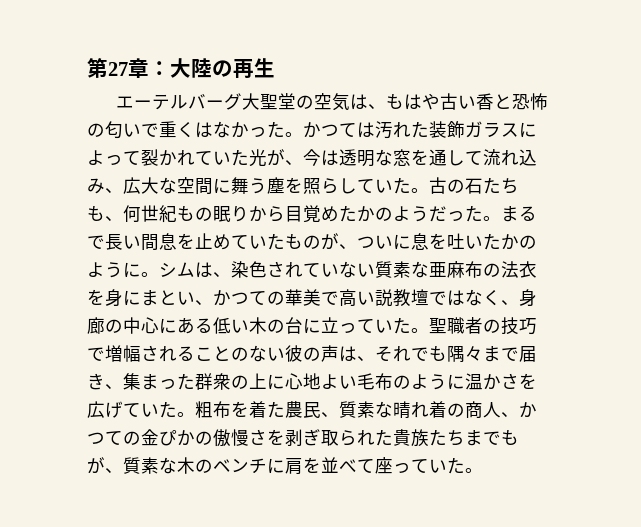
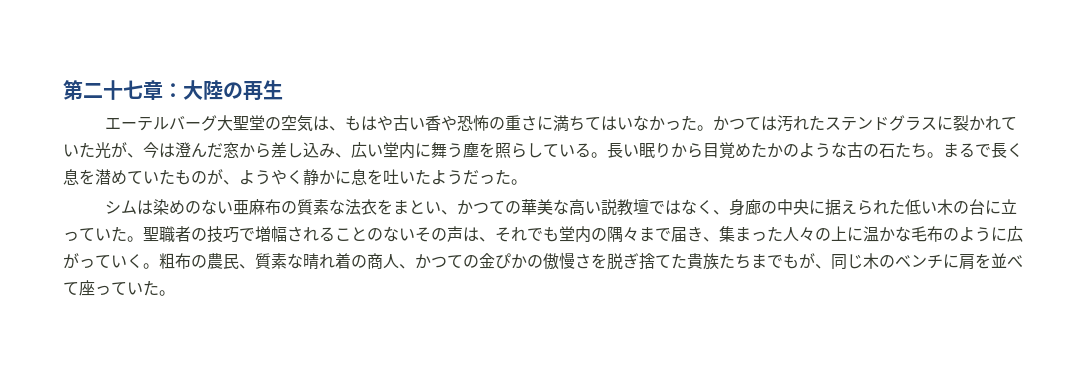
[108,62,128,76] 27 -> [83,80,143,100] 二十七
[493,93,548,110] [87,121,213,139] と恐怖の匂いで重くは -> [440,115,633,132] や恐怖の重さに満ちてはい
[429,121,537,138] [87,150,141,165] 装飾ガラスによって -> [824,115,953,131] ステンドグラスに
[339,149,537,167] [87,177,213,195] 透明な窓を通して流れ込み、広大な空間 -> [175,142,415,159] 澄んだ窓から差し込み、広い堂内
[393,177,519,194] [87,205,213,223] た。古の石たちも、何世紀もの -> [575,142,639,158] る。長い
[429,205,537,222] [87,233,537,251] [87,261,537,278] [87,289,141,307] だった。まるで長い間息を止めていたものが、ついに息を吐いたかのように。シムは、染色されていない質素な亜麻布の法衣を身に -> [831,142,1023,158] [63,169,527,185] [104,199,393,215] な古の石たち。まるで長く息を潜めていたものが、ようやく静かに息を吐いたようだった。 // シムは染めのない亜麻布の質素な法衣を
[321,291,339,305] で -> [552,199,569,215] な
[141,317,213,334] 心にある -> [792,199,905,216] 央に据えられた
[285,345,303,362] 彼 -> [415,227,431,242] そ
(447, 353) none -> [559,226,607,243] 堂内の
[195,373,537,390] [87,401,285,418] 群衆の上に心地よい毛布のように温かさを広げていた。粗布を着た -> [783,226,1023,242] [63,253,207,269] 人々の上に温かな毛布のように広がっていく。粗布の
[285,429,375,447] 剥ぎ取られ -> [607,253,671,270] 脱ぎ捨て
[123,457,177,474] 質素な -> [831,254,863,270] 同じ

